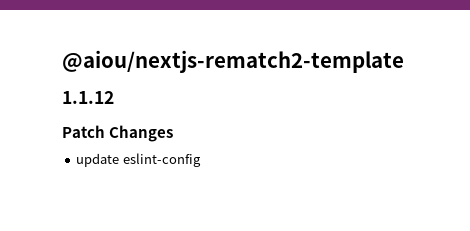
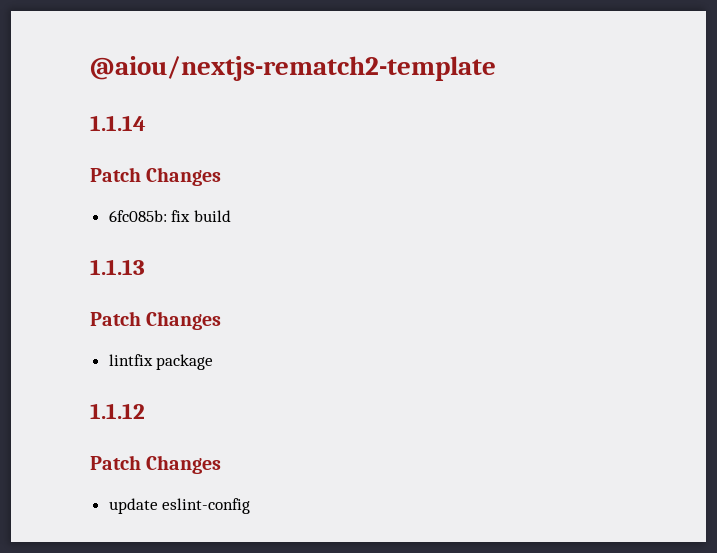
(404, 61) none -> [90,115,146,131] [90,167,222,186] [108,210,231,222] [90,259,145,275] [90,311,222,330] [108,354,214,370] // 1.1.14 // Patch Changes // 6fc085b: fix build // 1.1.13 // Patch Changes // lintfix package

